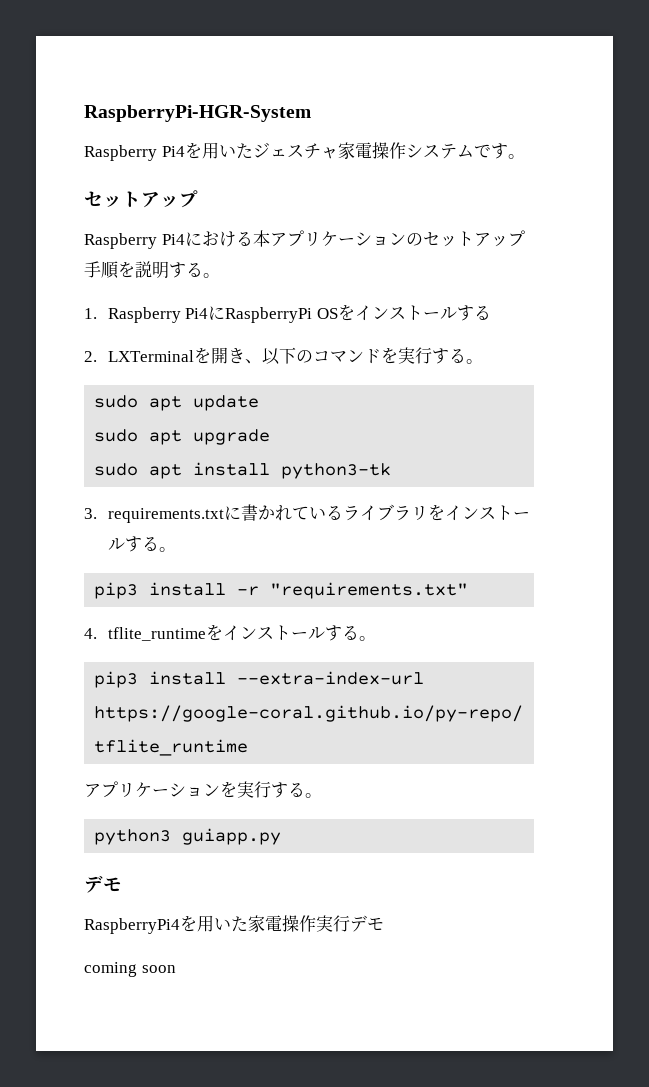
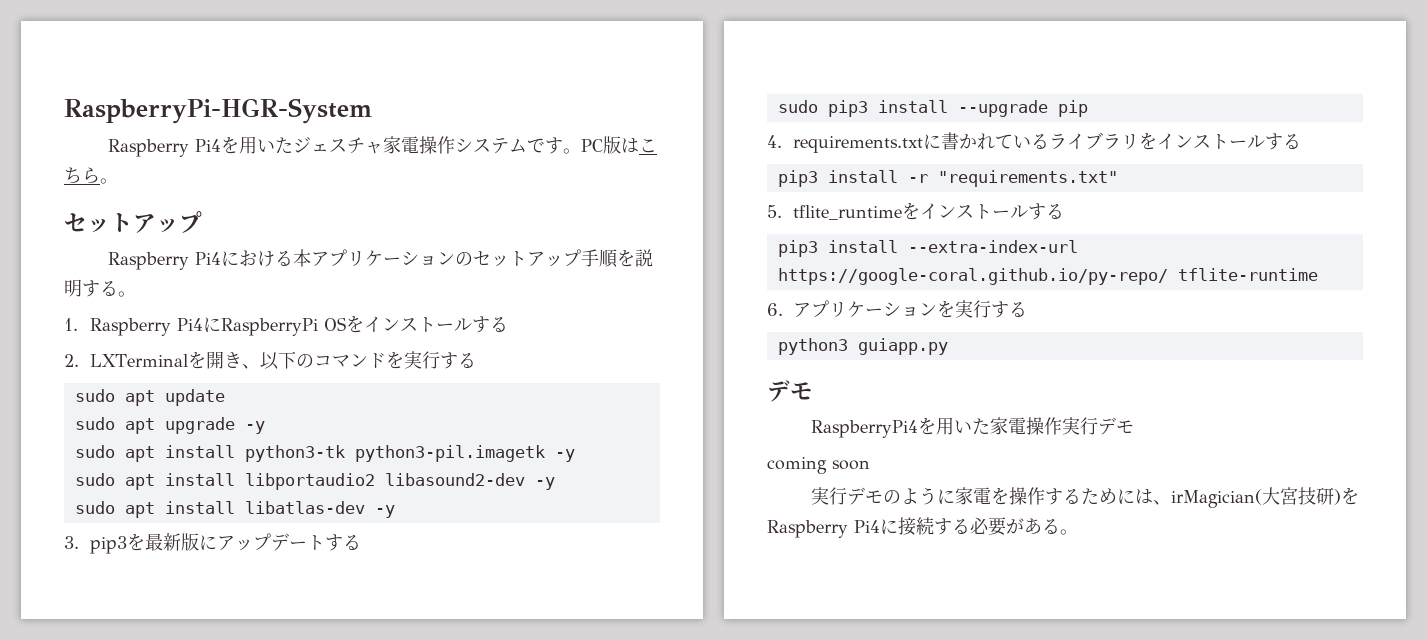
(525, 156) none -> [581,136,658,154] [64,167,118,184] PC版はこちら。
[465,359,483,364] 。 -> (477, 360) none
(271, 437) none -> [244,421,265,434] -y
[84,508,97,519] // 3. -> [354,445,575,462] [74,473,555,490] [74,501,395,518] [64,533,362,554] [777,100,1088,117] [767,135,782,148] python3-pil.imagetk -y // sudo apt install libportaudio2 libasound2-dev -y // sudo apt install libatlas-dev -y // 3. pip3を最新版にアップデートする // sudo pip3 install --upgrade pip // 4.
[158,547,176,552] 。 -> (1302, 141) none
[84,628,97,639] 4. -> [767,205,782,218] 5.
[358,636,376,641] 。 -> (1065, 211) none
[94,739,249,756] tflite_runtime // -> [1177,268,1318,281] [767,303,783,316] tflite-runtime // 6.
[305,793,322,798] 。 -> (1028, 309) none
(176, 969) none -> [811,487,1360,508] [767,517,1078,538] // 実行デモのように家電を操作するためには、irMagician(大宮技研)をRaspberry Pi4に接続する必要がある。

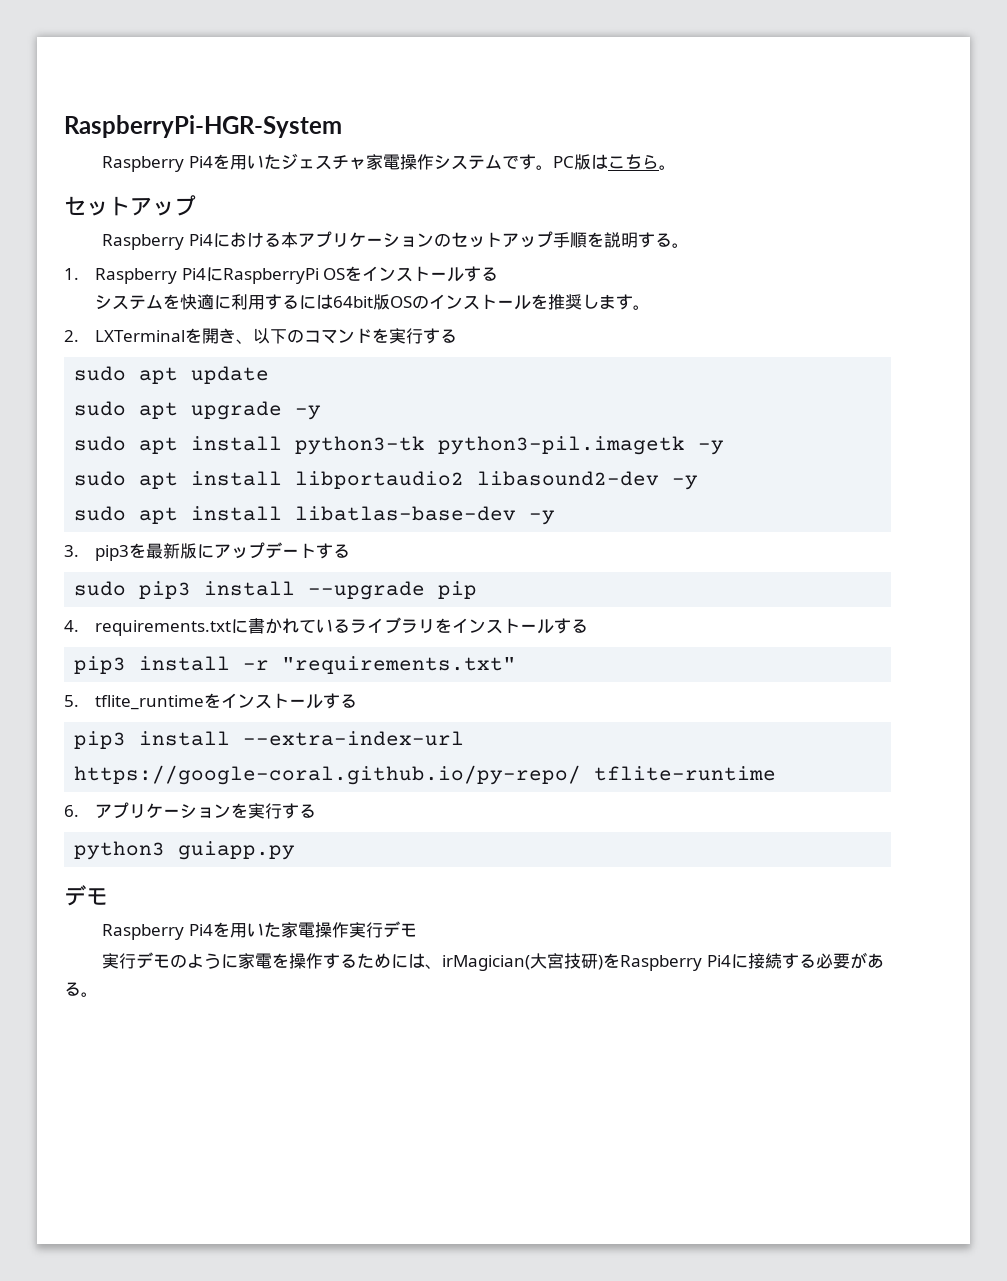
(509, 324) none -> [95,294,651,310] // システムを快適に利用するには64bit版OSのインストールを推奨します。
[244,501,365,514] libatlas-dev -> [295,506,517,521] libatlas-base-dev
[811,420,919,438] RaspberryPi4 -> [102,924,213,940] Raspberry Pi4
[767,457,870,474] // coming soon -> (417, 930) none

